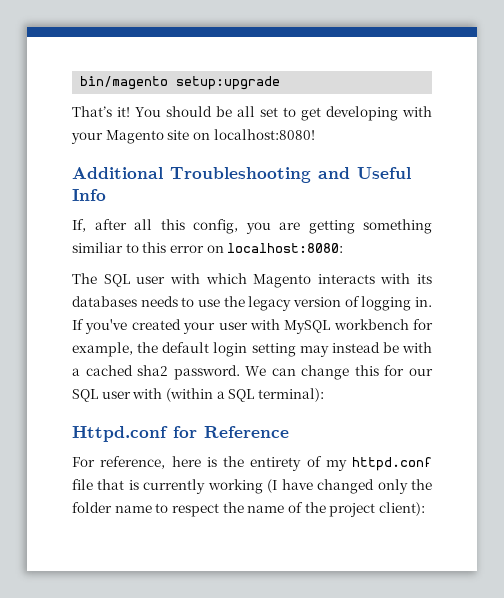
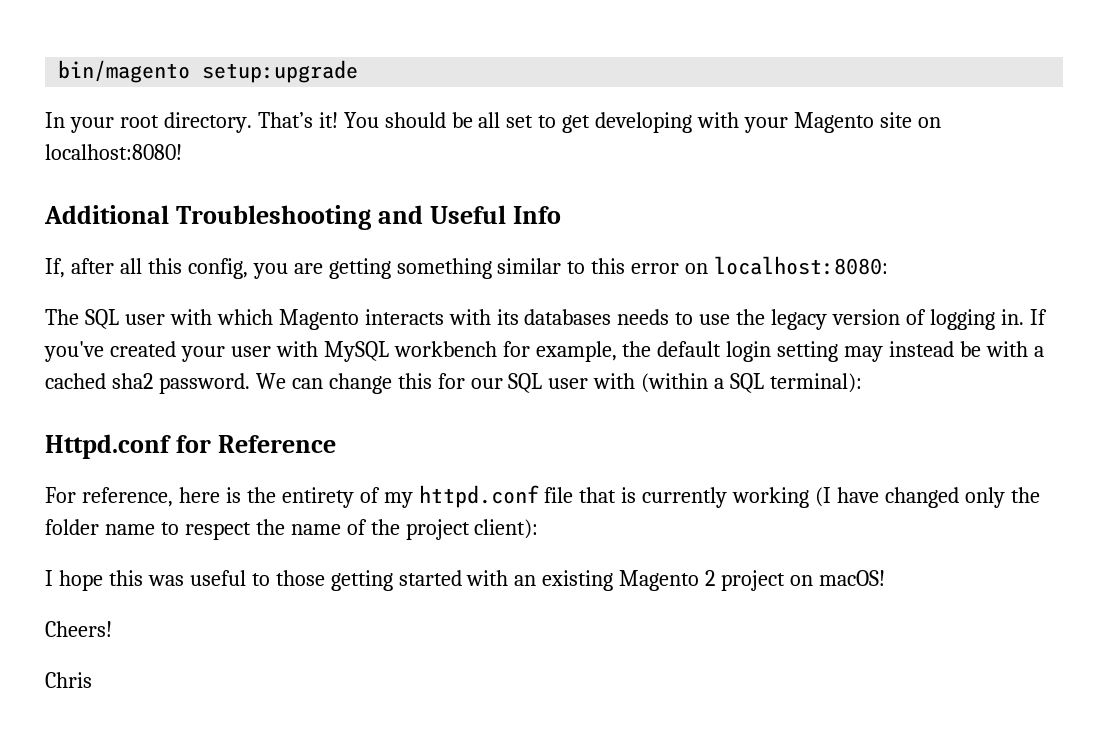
(281, 83) none -> [45,112,252,133] In your root directory.
[72,242,123,253] similiar -> [497,258,562,274] similar
(425, 509) none -> [45,570,886,591] [45,621,112,637] [45,672,92,688] // I hope this was useful to those getting started with an existing Magento 2 project on macOS! // Cheers! // Chris

